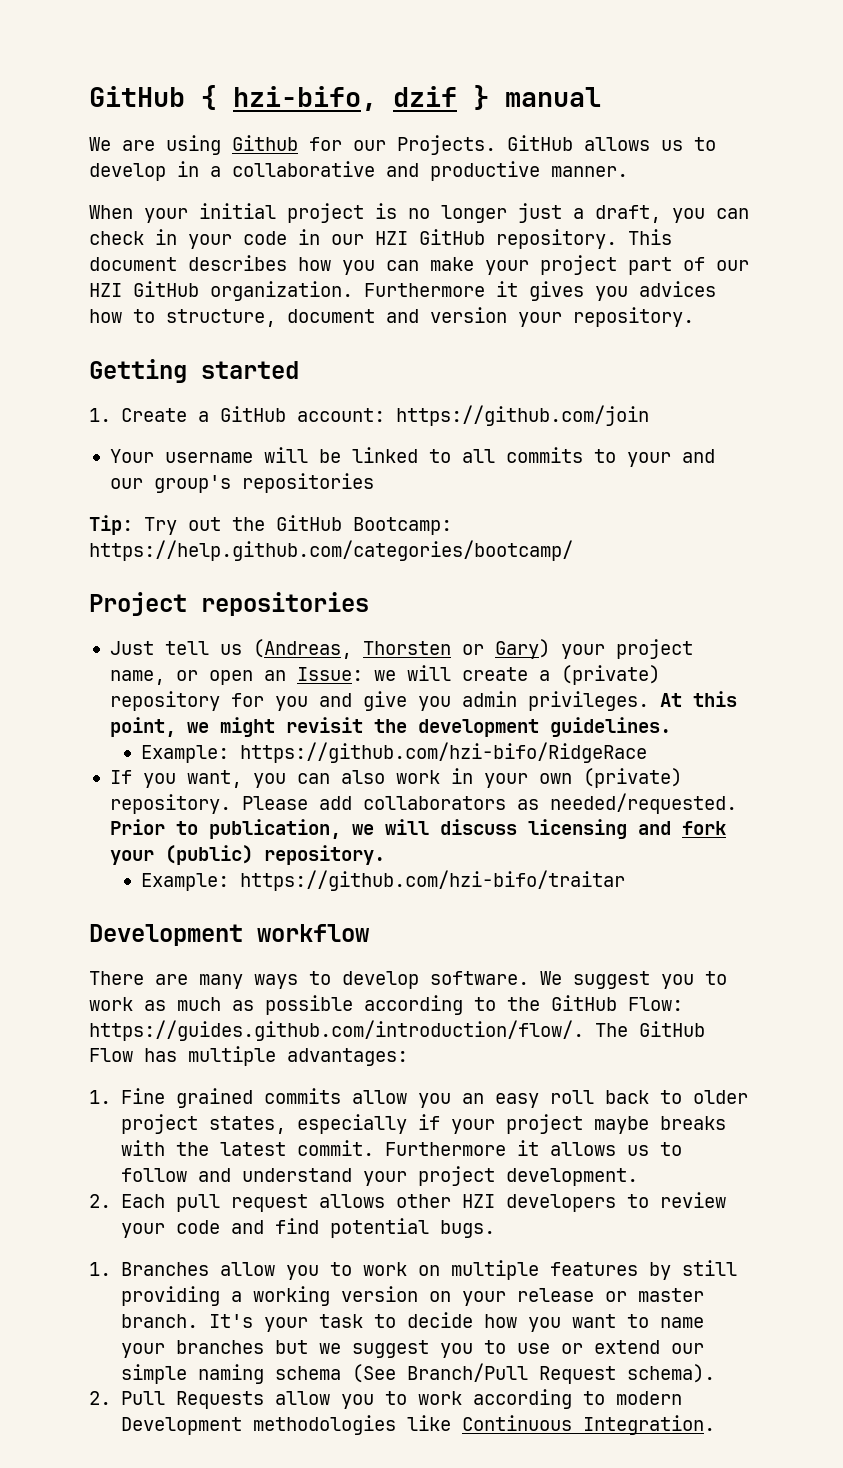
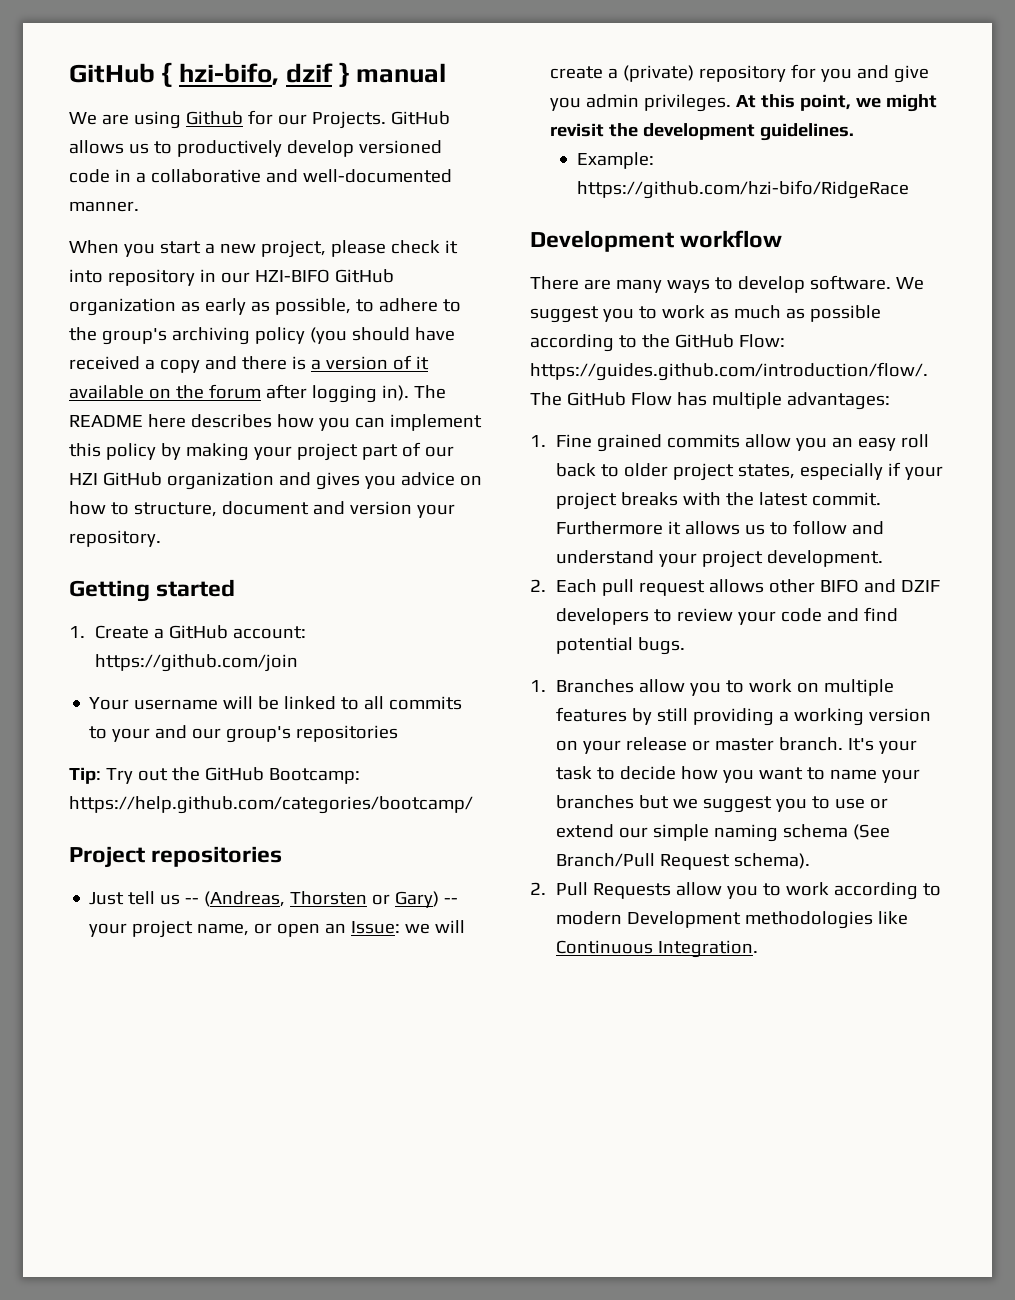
[89,163,166,181] develop -> [176,140,442,157] [69,169,110,183] productively develop versioned code
[430,161,540,181] productive -> [302,169,452,183] well-documented
[144,203,749,223] [89,229,672,249] [89,255,474,275] your initial project is no longer just a draft, you can check in your code in our HZI GitHub repository. This document describes how you can make -> [123,240,458,258] [69,269,394,286] [69,298,461,316] [69,327,455,345] [69,355,429,373] [69,384,446,403] [69,414,482,431] [69,443,249,461] you start a new project, please check it into repository in our HZI-BIFO GitHub organization as early as possible, to adhere to the group's archiving policy (you should have received a copy and there is a version of it available on the forum after logging in). The README here describes how you can implement this policy by making
[210,281,716,301] organization. Furthermore it gives you advices -> [166,472,482,490] organization and gives you advice on
(242, 649) none -> [185,898,200,904] --
(550, 649) none -> [444,898,459,904] --
[109,768,682,788] [109,793,737,814] [109,819,726,839] [109,845,385,865] [141,870,626,891] // If you want, you can also work in your own (private) repository. Please add collaborators as needed/requested. Prior to publication, we will discuss licensing and fork your (public) repository. // Example: https://github.com/hzi-bifo/traitar -> (909, 189) none
[593,1116,649,1134] maybe -> (618, 501) none
[461,1194,495,1208] HZI -> [820,579,941,593] BIFO and DZIF

